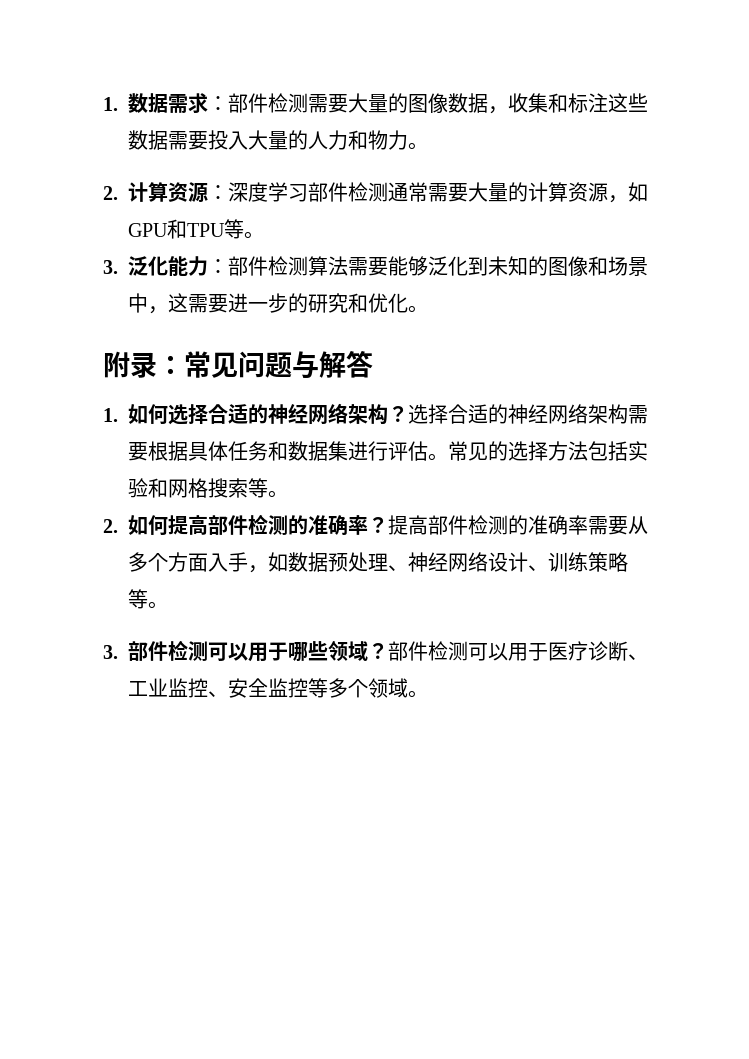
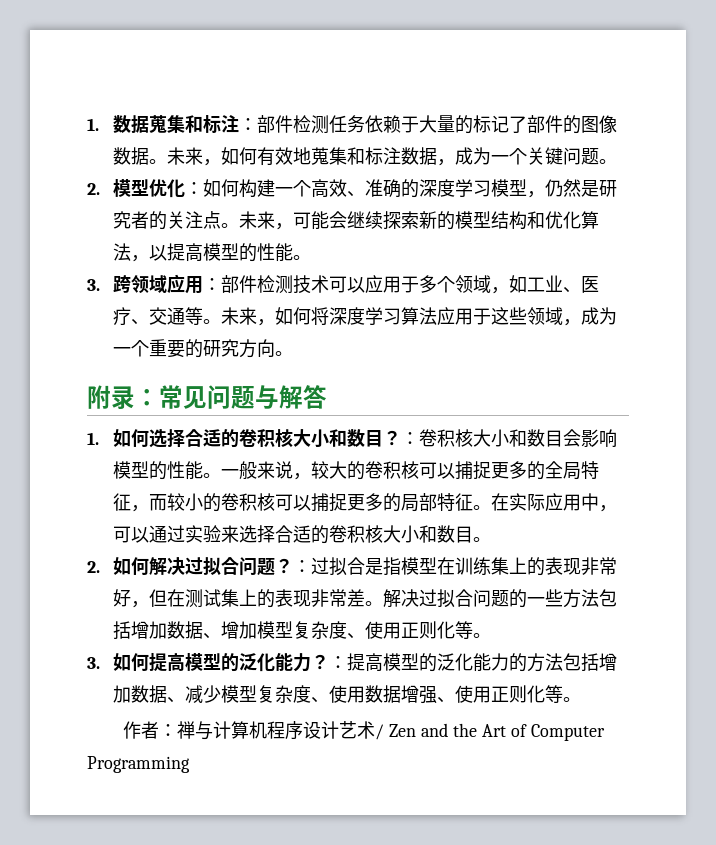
[168,93,648,114] [128,130,428,150] [103,182,648,203] [128,219,264,239] [103,256,648,276] [128,293,408,314] 需求：部件检测需要大量的图像数据，收集和标注这些数据需要投入大量的人力和物力。 // 2.计算资源：深度学习部件检测通常需要大量的计算资源，如GPU和TPU等。 // 3.泛化能力：部件检测算法需要能够泛化到未知的图像和场景中，这需要进一步的研究和优化 -> [149,115,618,134] [113,147,618,166] [87,179,618,198] [113,211,600,230] [113,243,312,262] [87,274,600,294] [113,307,618,326] [113,339,276,358] 蒐集和标注：部件检测任务依赖于大量的标记了部件的图像数据。未来，如何有效地蒐集和标注数据，成为一个关键问题。 // 2.模型优化：如何构建一个高效、准确的深度学习模型，仍然是研究者的关注点。未来，可能会继续探索新的模型结构和优化算法，以提高模型的性能。 // 3.跨领域应用：部件检测技术可以应用于多个领域，如工业、医疗、交通等。未来，如何将深度学习算法应用于这些领域，成为一个重要的研究方向
[268,403,648,425] [128,441,648,461] [128,478,288,498] [103,519,118,533] 神经网络架构？选择合适的神经网络架构需要根据具体任务和数据集进行评估。常见的选择方法包括实验和网格搜索等。 // 2. -> [239,429,618,448] [113,461,600,480] [113,493,618,512] [113,525,492,544] [87,557,618,576] [113,589,618,608] [113,621,492,639] [87,657,100,669] 卷积核大小和数目？：卷积核大小和数目会影响模型的性能。一般来说，较大的卷积核可以捕捉更多的全局特征，而较小的卷积核可以捕捉更多的局部特征。在实际应用中，可以通过实验来选择合适的卷积核大小和数目。 // 2.如何解决过拟合问题？：过拟合是指模型在训练集上的表现非常好，但在测试集上的表现非常差。解决过拟合问题的一些方法包括增加数据、增加模型复杂度、使用正则化等。 // 3.
[208,514,648,535] [128,552,628,573] [128,589,168,609] [103,640,648,662] [128,678,428,698] 部件检测的准确率？提高部件检测的准确率需要从多个方面入手，如数据预处理、神经网络设计、训练策略等。 // 3.部件检测可以用于哪些领域？部件检测可以用于医疗诊断、工业监控、安全监控等多个领域。 -> [185,653,618,672] [113,685,582,704] [123,721,605,741] [87,756,190,773] 模型的泛化能力？：提高模型的泛化能力的方法包括增加数据、减少模型复杂度、使用数据增强、使用正则化等。 // 作者：禅与计算机程序设计艺术/ Zen and the Art of Computer Programming

